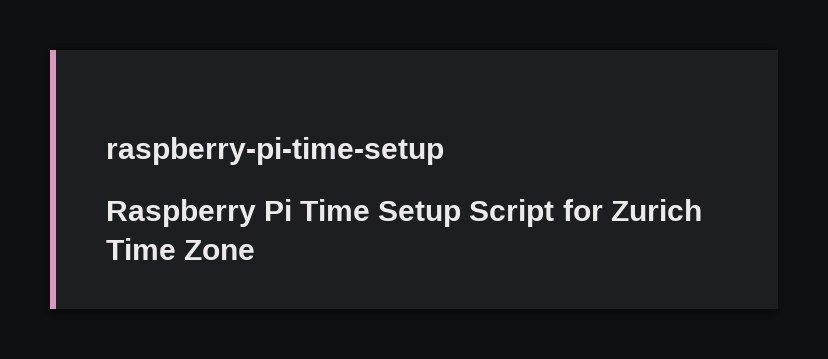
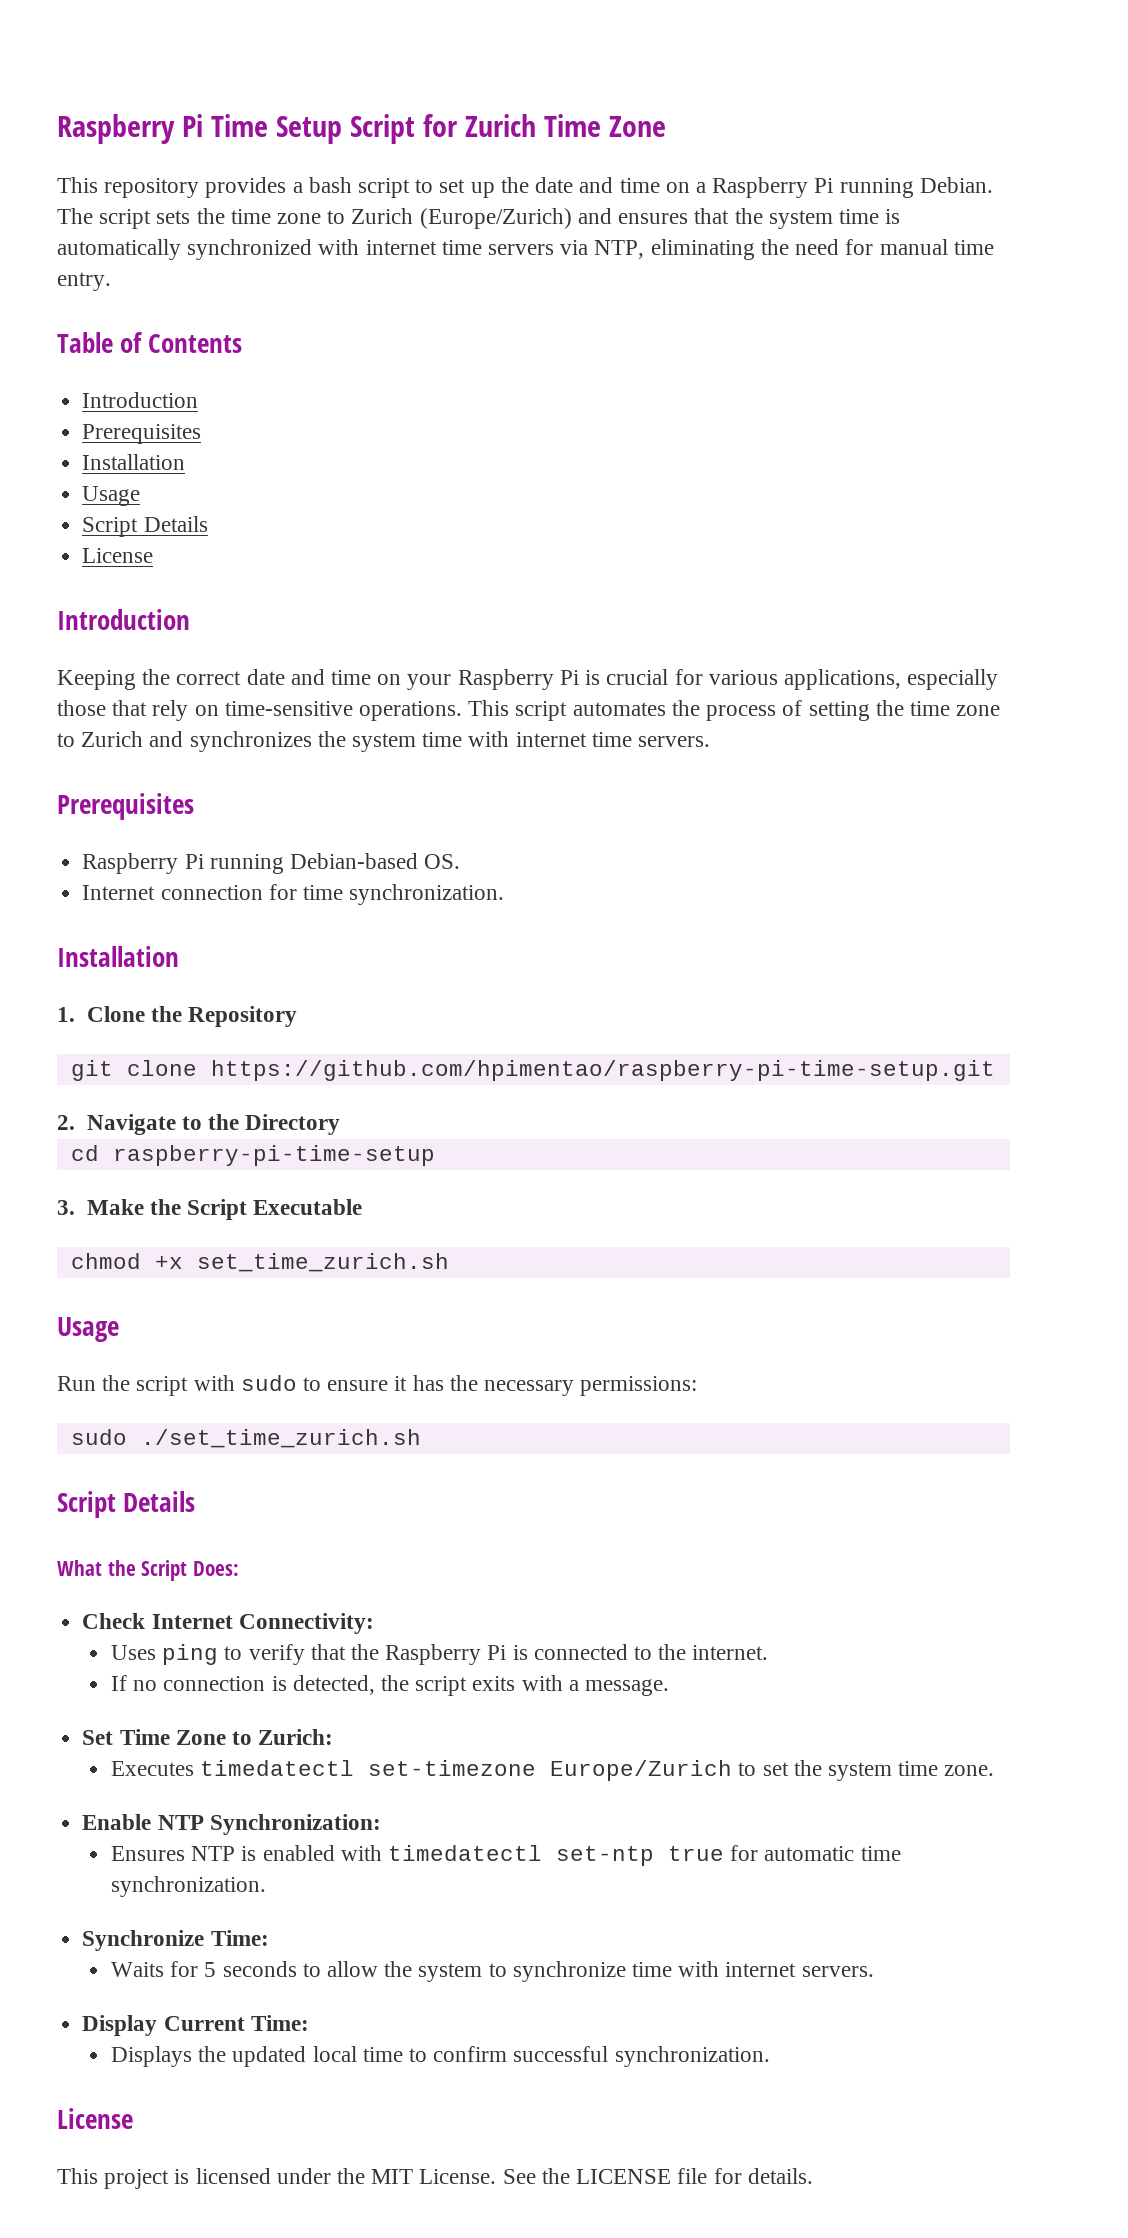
[106,137,444,165] raspberry-pi-time-setup // -> (57, 129) none
(256, 250) none -> [57,177,993,198] [57,208,901,229] [57,239,994,260] [57,272,111,291] [57,332,243,353] [82,392,199,408] [82,424,202,444] [82,454,186,470] [82,486,141,506] [82,516,208,537] [82,548,154,563] [57,609,190,630] [57,669,999,690] [57,700,1001,721] [57,731,711,752] [57,793,194,820] [82,853,461,874] [82,884,505,905] [57,946,179,967] [57,1006,297,1027] [70,1060,995,1081] [57,1114,341,1135] [70,1145,435,1166] [57,1199,363,1220] [70,1253,449,1272] [57,1317,119,1342] [57,1375,698,1396] [70,1429,421,1448] [57,1491,196,1518] [57,1560,240,1581] [82,1613,374,1634] [110,1644,769,1665] [110,1675,670,1696] [82,1729,334,1745] [110,1760,995,1781] [82,1814,381,1835] [110,1845,901,1866] [110,1876,266,1897] [82,1930,269,1951] [110,1961,874,1982] [82,2015,309,2036] [110,2046,770,2067] [57,2108,133,2129] [57,2168,813,2189] // This repository provides a bash script to set up the date and time on a Raspberry Pi running Debian. The script sets the time zone to Zurich (Europe/Zurich) and ensures that the system time is automatically synchronized with internet time servers via NTP, eliminating the need for manual time entry. // Table of Contents // Introduction // Prerequisites // Installation // Usage // Script Details // License // Introduction // Keeping the correct date and time on your Raspberry Pi is crucial for various applications, especially those that rely on time-sensitive operations. This script automates the process of setting the time zone to Zurich and synchronizes the system time with internet time servers. // Prerequisites // Raspberry Pi running Debian-based OS. // Internet connection for time synchronization. // Installation // 1. Clone the Repository // git clone https://github.com/hpimentao/raspberry-pi-time-setup.git // 2. Navigate to the Directory // cd raspberry-pi-time-setup // 3. Make the Script Executable // chmod +x set_time_zurich.sh // Usage // Run the script with sudo to ensure it has the necessary permissions: // sudo ./set_time_zurich.sh // Script Details // What the Script Does: // Check Internet Connectivity: // Uses ping to verify that the Raspberry Pi is connected to the internet. // If no connection is detected, the script exits with a message. // Set Time Zone to Zurich: // Executes timedatectl set-timezone Europe/Zurich to set the system time zone. // Enable NTP Synchronization: // Ensures NTP is enabled with timedatectl set-ntp true for automatic time synchronization. // Synchronize Time: // Waits for 5 seconds to allow the system to synchronize time with internet servers. // Display Current Time: // Displays the updated local time to confirm successful synchronization. // License // This project is licensed under the MIT License. See the LICENSE file for details.

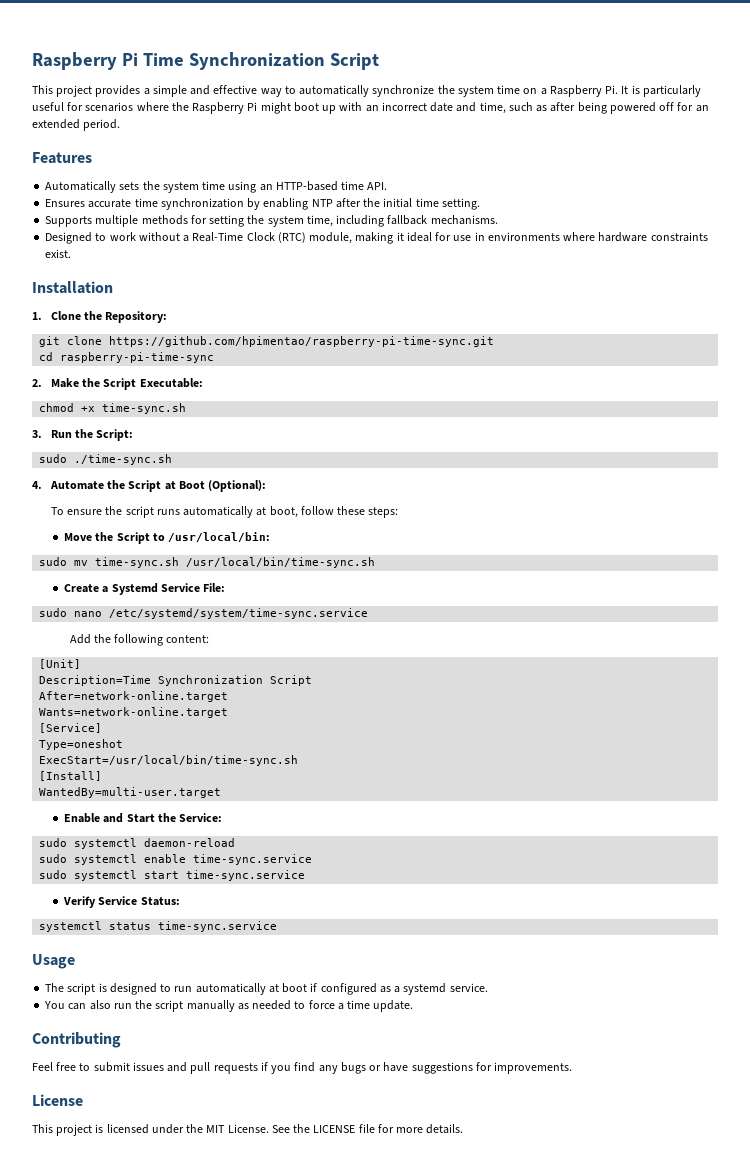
[275,114,666,144] [57,177,200,198] Setup Script for Zurich Time Zone // This repository -> [188,52,379,70] [32,85,93,97] Synchronization Script // This project
[308,177,993,198] [57,208,901,229] [57,239,994,260] [57,272,111,291] [57,332,243,353] [82,392,199,408] [82,424,202,444] [82,454,186,470] [82,486,141,506] [82,516,208,537] [82,548,154,563] [57,609,190,630] [57,669,999,690] [57,700,1001,721] [57,731,711,752] [57,793,194,820] [82,853,461,874] [82,884,505,905] bash script to set up the date and time on a Raspberry Pi running Debian. The script sets the time zone to Zurich (Europe/Zurich) and ensures that the system time is automatically synchronized with internet time servers via NTP, eliminating the need for manual time entry. // Table of Contents // Introduction // Prerequisites // Installation // Usage // Script Details // License // Introduction // Keeping the correct date and time on your Raspberry Pi is crucial for various applications, especially those that rely on time-sensitive operations. This script automates the process of setting the time zone to Zurich and synchronizes the system time with internet time servers. // Prerequisites // Raspberry Pi running Debian-based OS. // Internet connection for time synchronization. -> [152,85,701,97] [32,102,709,114] [32,119,121,131] [32,152,92,164] [45,181,388,193] [45,198,480,210] [45,215,498,227] [45,232,708,244] [45,249,72,258] simple and effective way to automatically synchronize the system time on a Raspberry Pi. It is particularly useful for scenarios where the Raspberry Pi might boot up with an incorrect date and time, such as after being powered off for an extended period. // Features // Automatically sets the system time using an HTTP-based time API. // Ensures accurate time synchronization by enabling NTP after the initial time setting. // Supports multiple methods for setting the system time, including fallback mechanisms. // Designed to work without a Real-Time Clock (RTC) module, making it ideal for use in environments where hardware constraints exist.
[187,1006,297,1027] Repository -> [105,311,168,323] Repository:
[210,1060,995,1081] [57,1114,341,1135] https://github.com/hpimentao/raspberry-pi-time-setup.git // 2. Navigate to the Directory -> [109,336,495,347] https://github.com/hpimentao/raspberry-pi-time-sync.git
[112,1145,435,1166] [57,1200,75,1215] raspberry-pi-time-setup // 3. -> [60,352,215,363] [32,379,42,387] raspberry-pi-time-sync // 2.
[253,1199,363,1215] Executable -> [139,378,203,388] Executable:
[196,1253,449,1272] [57,1317,119,1342] [57,1375,698,1396] [70,1429,421,1448] [57,1491,196,1518] [57,1560,240,1581] [82,1613,374,1634] [110,1644,769,1665] [110,1675,670,1696] [82,1729,334,1745] [110,1760,995,1781] [82,1814,381,1835] [110,1845,901,1866] [110,1876,266,1897] [82,1930,269,1951] [110,1961,874,1982] [82,2015,309,2036] [110,2046,770,2067] set_time_zurich.sh // Usage // Run the script with sudo to ensure it has the necessary permissions: // sudo ./set_time_zurich.sh // Script Details // What the Script Does: // Check Internet Connectivity: // Uses ping to verify that the Raspberry Pi is connected to the internet. // If no connection is detected, the script exits with a message. // Set Time Zone to Zurich: // Executes timedatectl set-timezone Europe/Zurich to set the system time zone. // Enable NTP Synchronization: // Ensures NTP is enabled with timedatectl set-ntp true for automatic time synchronization. // Synchronize Time: // Waits for 5 seconds to allow the system to synchronize time with internet servers. // Display Current Time: // Displays the updated local time to confirm successful synchronization. -> [102,403,187,414] [32,429,134,441] [39,454,173,465] [32,480,267,492] [50,506,399,518] [64,532,271,544] [39,557,376,568] [64,583,226,595] [39,608,369,619] [69,634,210,646] [39,659,82,669] [39,675,313,686] [39,691,229,702] [39,707,229,718] [39,723,103,733] [39,739,124,750] [39,755,299,766] [39,771,103,781] [39,787,222,798] [64,813,223,823] [39,838,236,849] [39,854,313,865] [39,870,306,881] [63,896,180,908] [39,921,278,932] [32,954,75,969] [45,983,488,995] [44,1000,414,1012] [32,1032,121,1048] [32,1062,573,1074] time-sync.sh // 3. Run the Script: // sudo ./time-sync.sh // 4. Automate the Script at Boot (Optional): // To ensure the script runs automatically at boot, follow these steps: // Move the Script to /usr/local/bin: // sudo mv time-sync.sh /usr/local/bin/time-sync.sh // Create a Systemd Service File: // sudo nano /etc/systemd/system/time-sync.service // Add the following content: // [Unit] // Description=Time Synchronization Script // After=network-online.target // Wants=network-online.target // [Service] // Type=oneshot // ExecStart=/usr/local/bin/time-sync.sh // [Install] // WantedBy=multi-user.target // Enable and Start the Service: // sudo systemctl daemon-reload // sudo systemctl enable time-sync.service // sudo systemctl start time-sync.service // Verify Service Status: // systemctl status time-sync.service // Usage // The script is designed to run automatically at boot if configured as a systemd service. // You can also run the script manually as needed to force a time update. // Contributing // Feel free to submit issues and pull requests if you find any bugs or have suggestions for improvements.
(742, 2176) none -> [396,1127,424,1133] more

